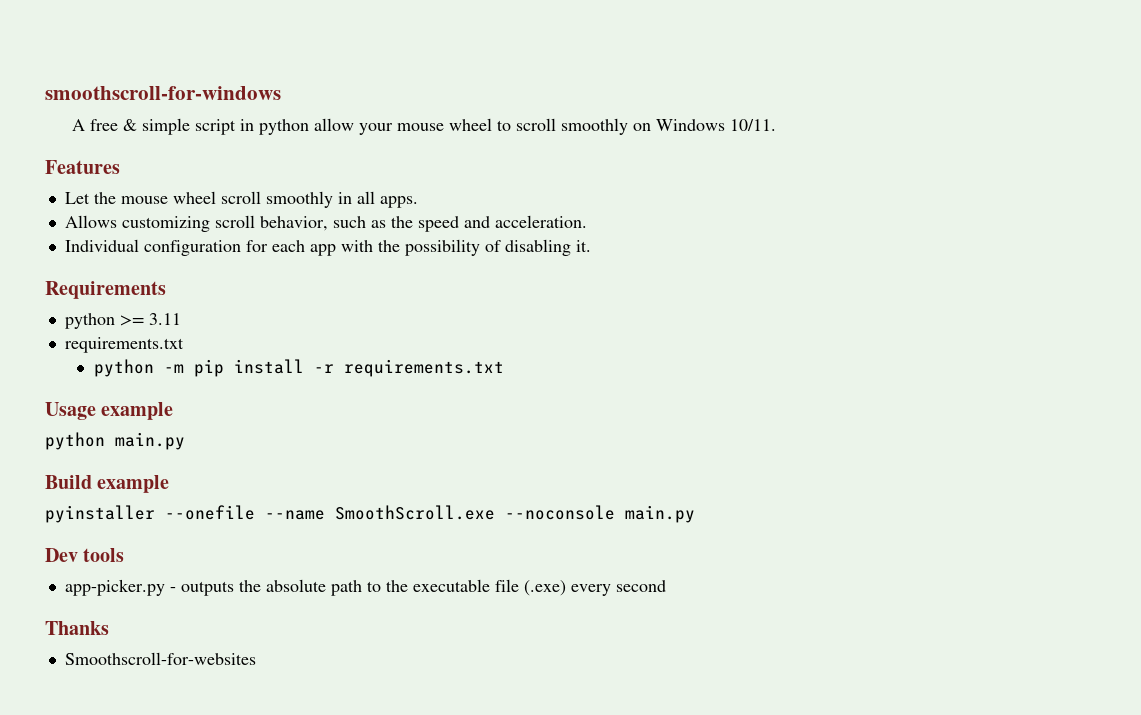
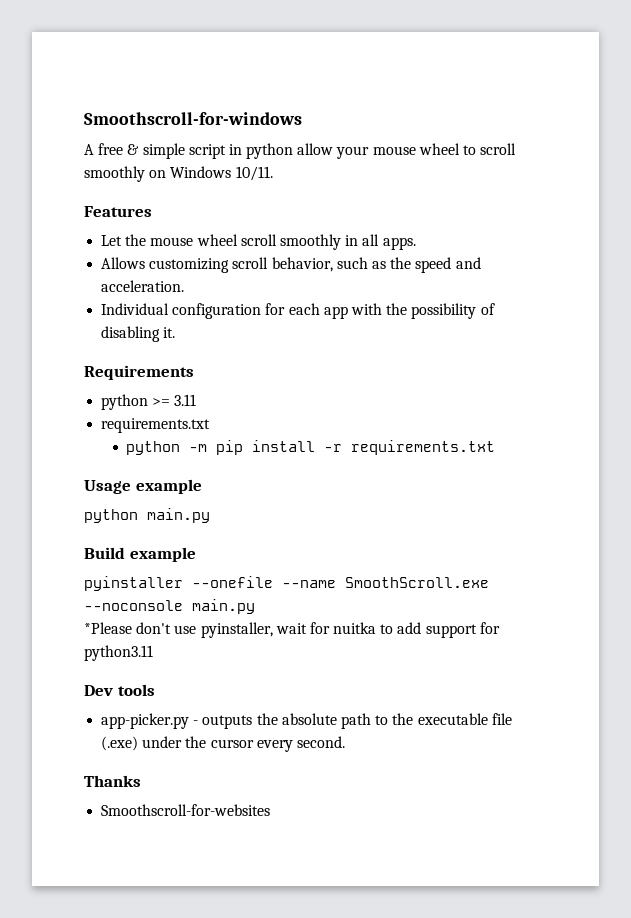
[45,86,281,100] smoothscroll-for-windows -> [84,112,302,125] Smoothscroll-for-windows
(695, 514) none -> [84,622,500,638] [84,645,153,661] // *Please don't use pyinstaller, wait for nuitka to add support for python3.11
[570,580,666,596] every second -> [142,736,345,752] under the cursor every second.

